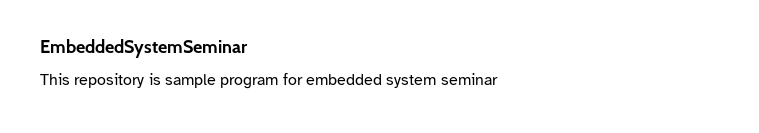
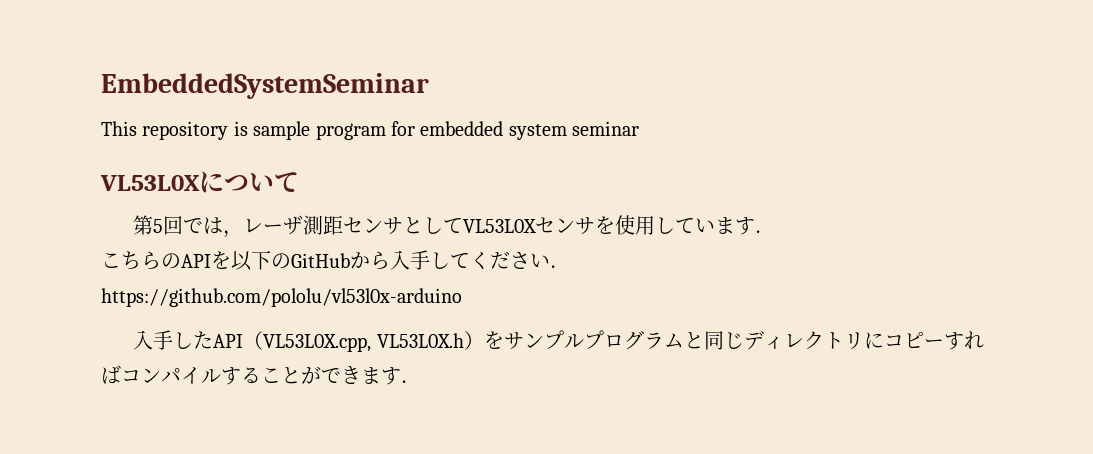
(498, 79) none -> [100,171,299,193] [133,215,776,238] [101,250,570,271] [101,288,462,307] [133,330,984,352] [101,365,421,385] // VL53L0Xについて // 第5回では，レーザ測距センサとしてVL53L0Xセンサを使用しています． // こちらのAPIを以下のGitHubから入手してください． // https://github.com/pololu/vl53l0x-arduino // 入手したAPI（VL53L0X.cpp, VL53L0X.h）をサンプルプログラムと同じディレクトリにコピーすればコンパイルすることができます．

